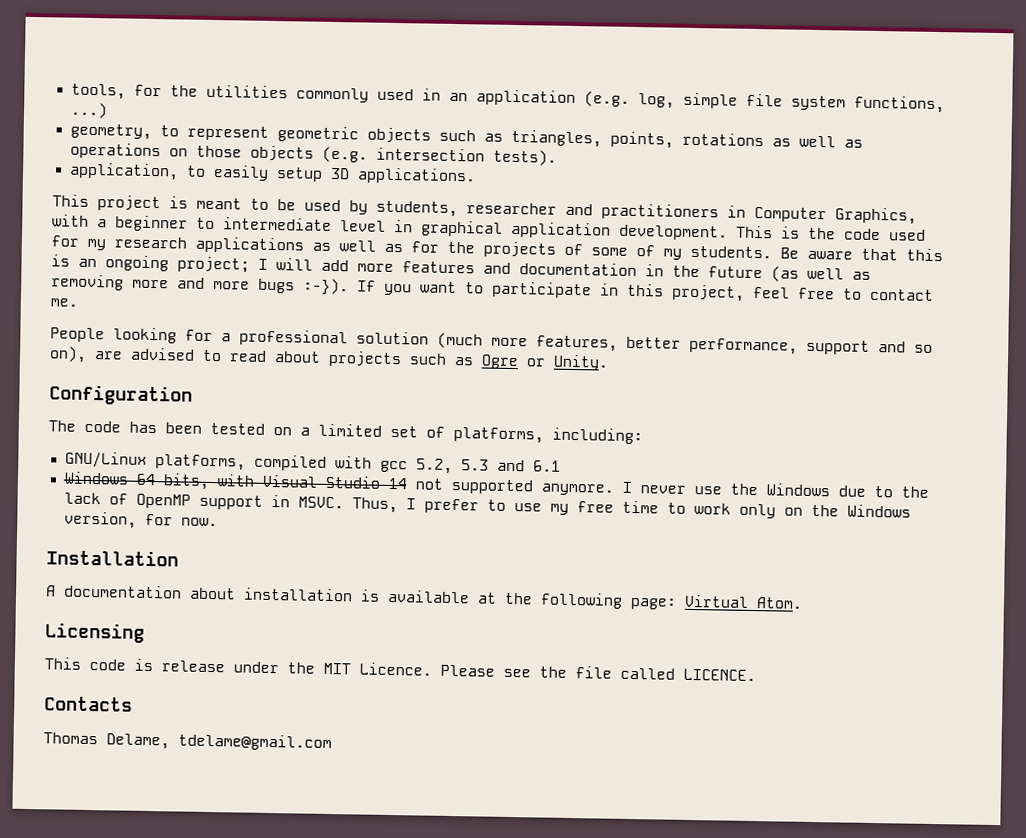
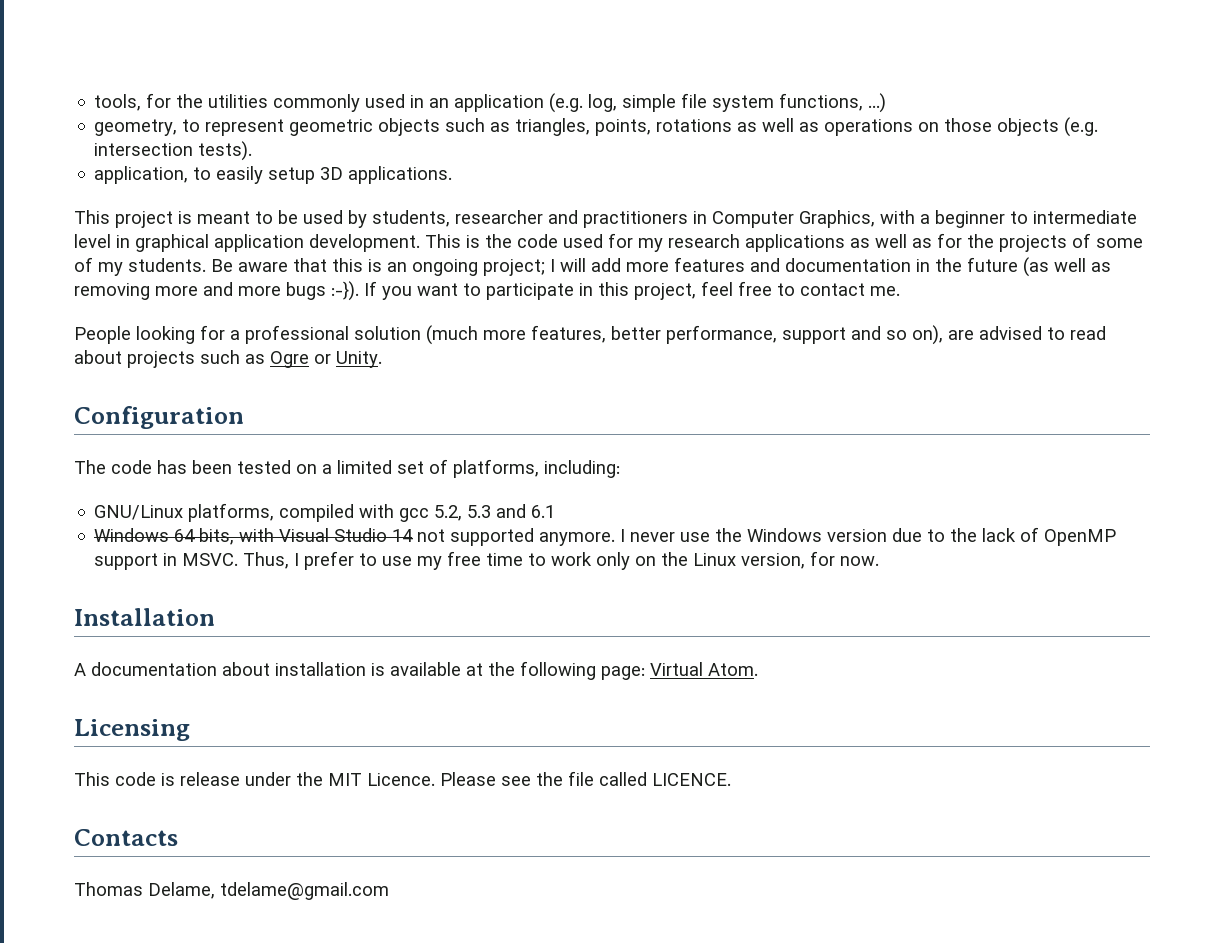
(830, 490) none -> [827,529,888,542] version
[846,504,911,518] Windows -> [693,553,737,566] Linux

